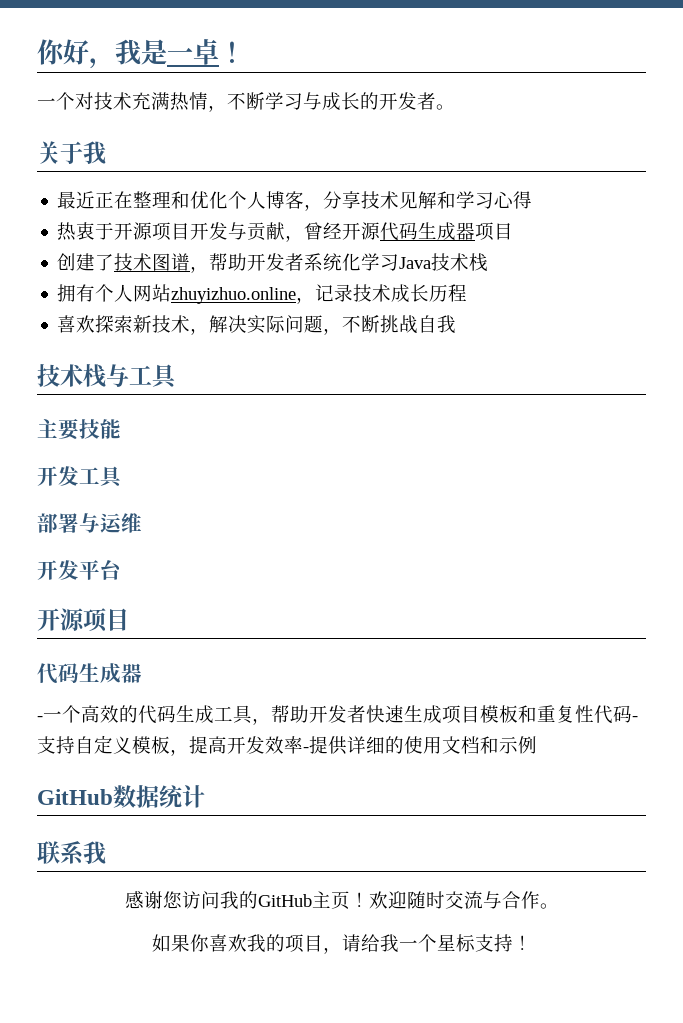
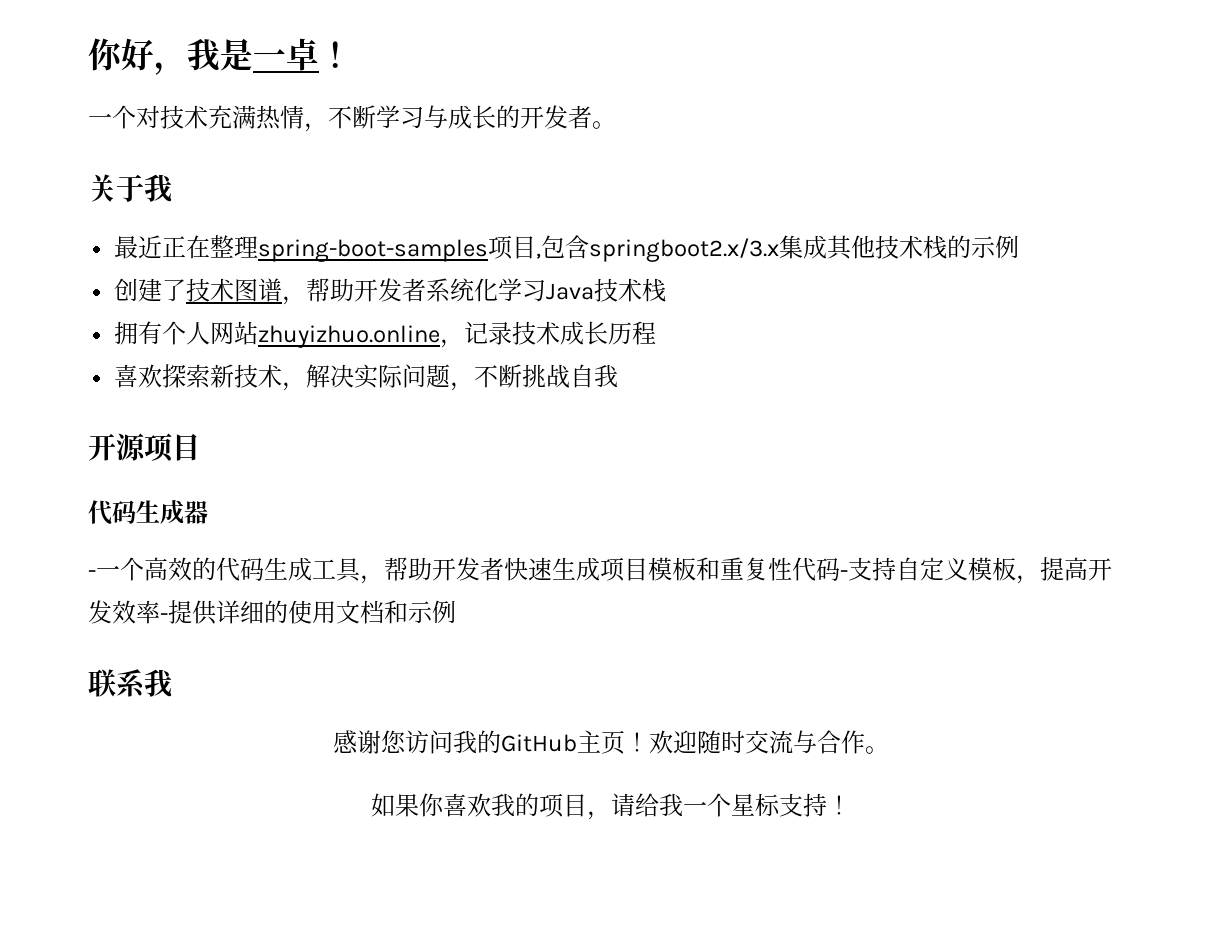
[171,191,533,211] [57,222,514,242] 和优化个人博客，分享技术见解和学习心得 // 热衷于开源项目开发与贡献，曾经开源代码生成器项目 -> [258,235,1020,262] spring-boot-samples项目,包含springboot2.x/3.x集成其他技术栈的示例
[37,364,178,389] [37,419,121,440] [37,466,123,488] [37,513,142,533] [37,560,122,580] // 技术栈与工具 // 主要技能 // 开发工具 // 部署与运维 // 开发平台 -> (619, 376) none
[37,785,205,808] // GitHub数据统计 -> (456, 611) none

